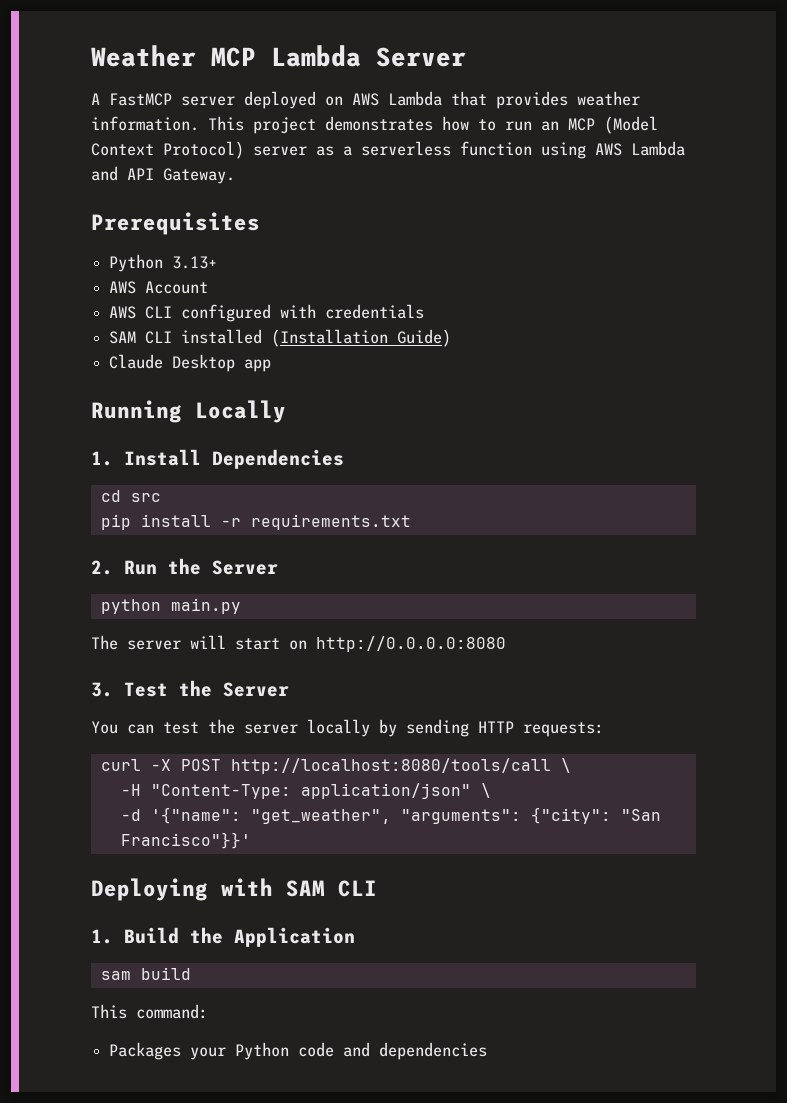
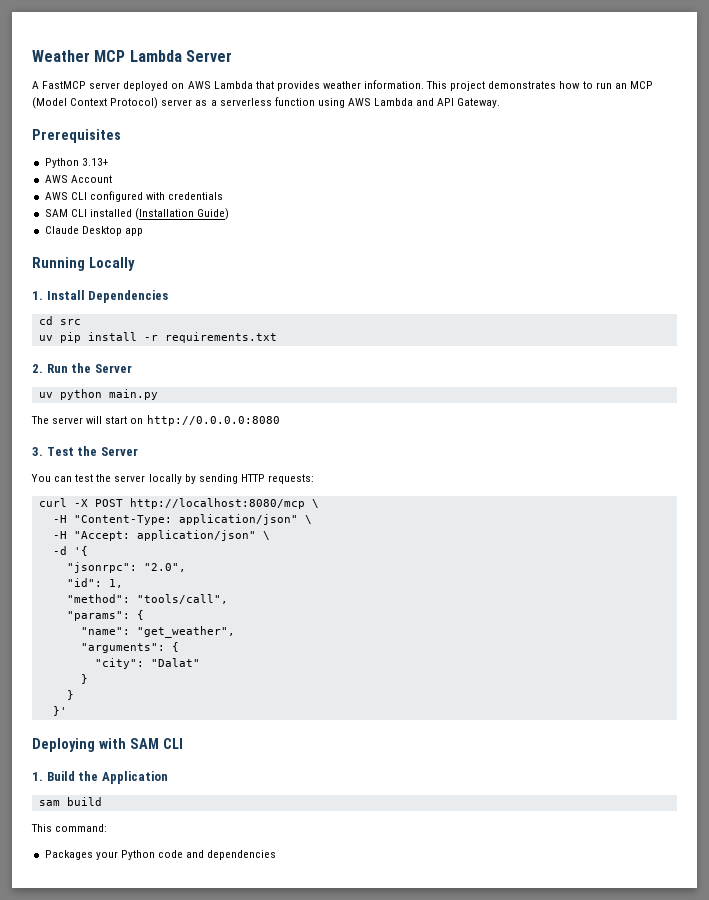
(161, 497) none -> [38,335,53,341] uv
(278, 567) none -> [38,392,53,398] uv
[230,758,551,774] http://localhost:8080/tools/call -> [129,498,305,509] http://localhost:8080/mcp
[120,807,661,824] [120,832,251,849] -d '{"name": "get_weather", "arguments": {"city": "San Francisco"}}' -> [52,530,270,541] [52,546,88,556] [66,562,186,573] [66,578,123,588] [66,594,228,604] [66,610,144,621] [80,626,235,638] [80,642,179,653] [94,658,200,669] [80,674,88,684] [66,690,74,700] [52,706,67,716] -H "Accept: application/json" \ // -d '{ // "jsonrpc": "2.0", // "id": 1, // "method": "tools/call", // "params": { // "name": "get_weather", // "arguments": { // "city": "Dalat" // } // } // }'

